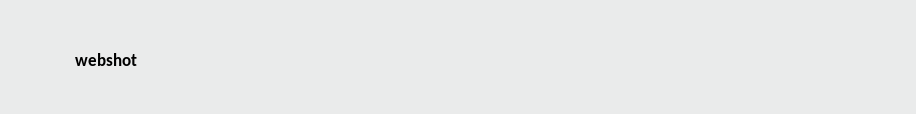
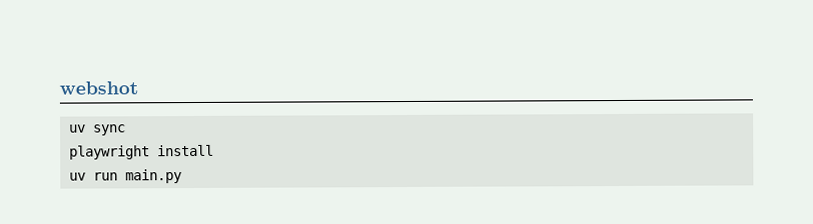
(137, 59) none -> [69,124,126,136] [69,144,214,160] [69,169,182,184] // uv sync // playwright install // uv run main.py

